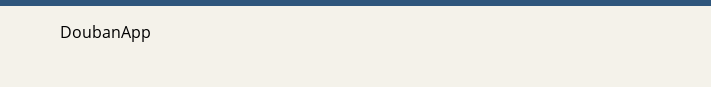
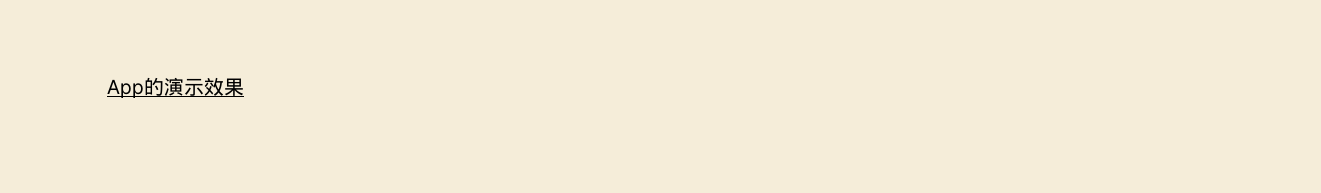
[60,25,151,42] DoubanApp -> [107,77,244,98] App的演示效果

